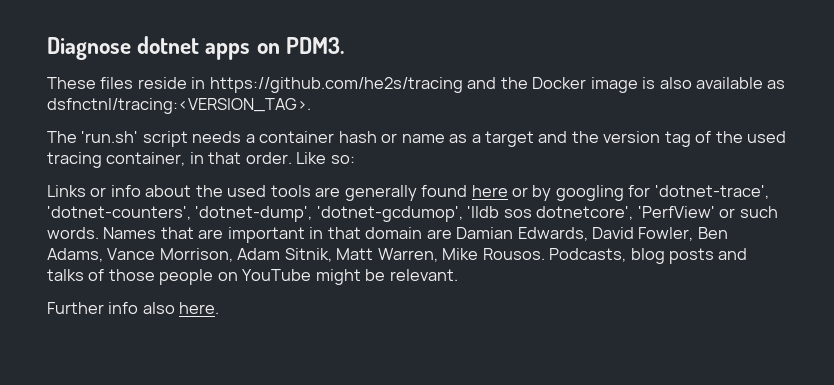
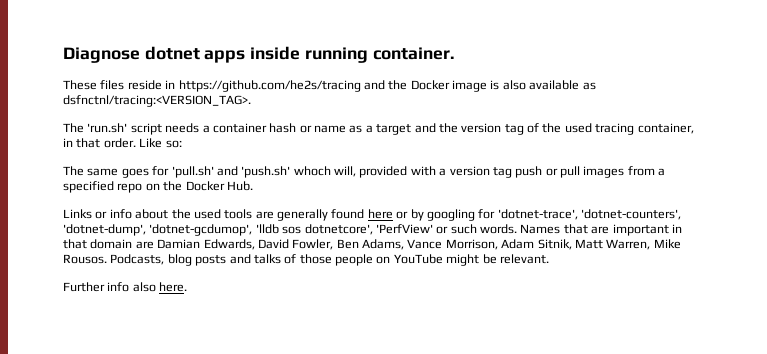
[256,37,344,54] on PDM3. -> [250,46,454,63] inside running container.
(355, 159) none -> [63,166,666,178] [63,181,253,193] // The same goes for 'pull.sh' and 'push.sh' whoch will, provided with a version tag push or pull images from a specified repo on the Docker Hub.

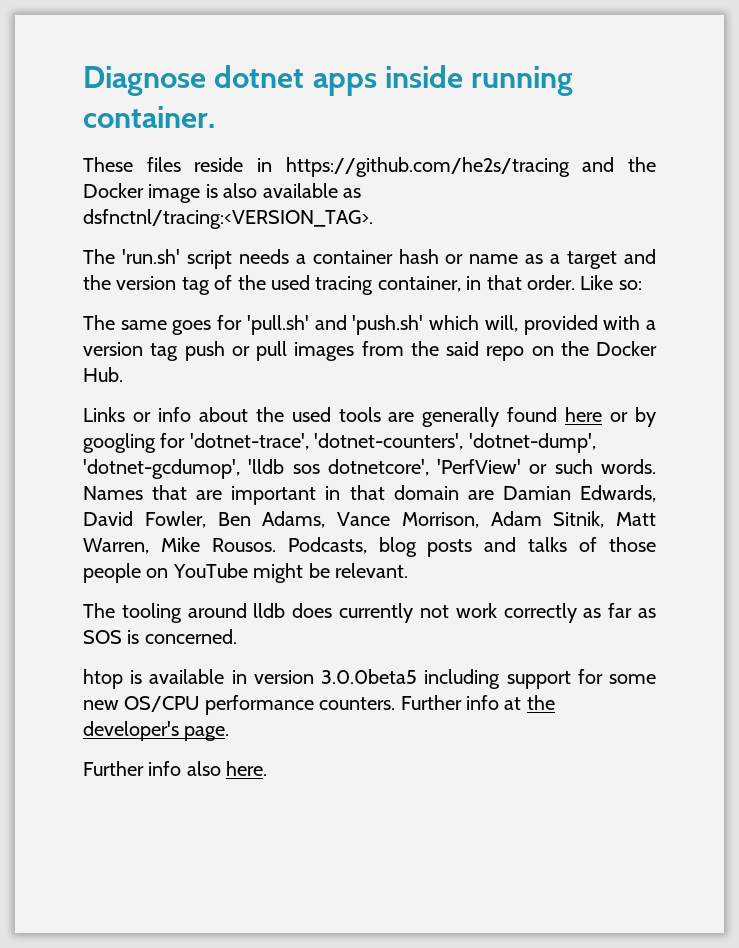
[293,166,331,176] whoch -> [429,315,480,330] which
[658,168,666,176] [63,181,114,193] a specified -> [410,341,479,356] the said
(549, 259) none -> [83,603,656,623] [83,629,237,644] [83,669,656,689] [83,695,555,715] [83,721,230,741] // The tooling around lldb does currently not work correctly as far as SOS is concerned. // htop is available in version 3.0.0beta5 including support for some new OS/CPU performance counters. Further info at the developer's page.

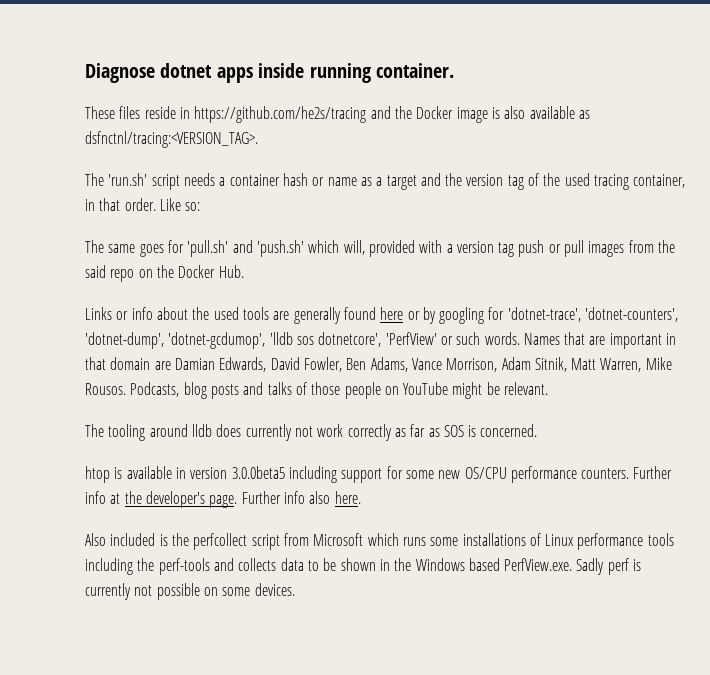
(230, 733) // -> (238, 501) none
(268, 768) none -> [85,533,674,550] [85,558,642,575] [85,583,295,600] // Also included is the perfcollect script from Microsoft which runs some installations of Linux performance tools including the perf-tools and collects data to be shown in the Windows based PerfView.exe. Sadly perf is currently not possible on some devices.

